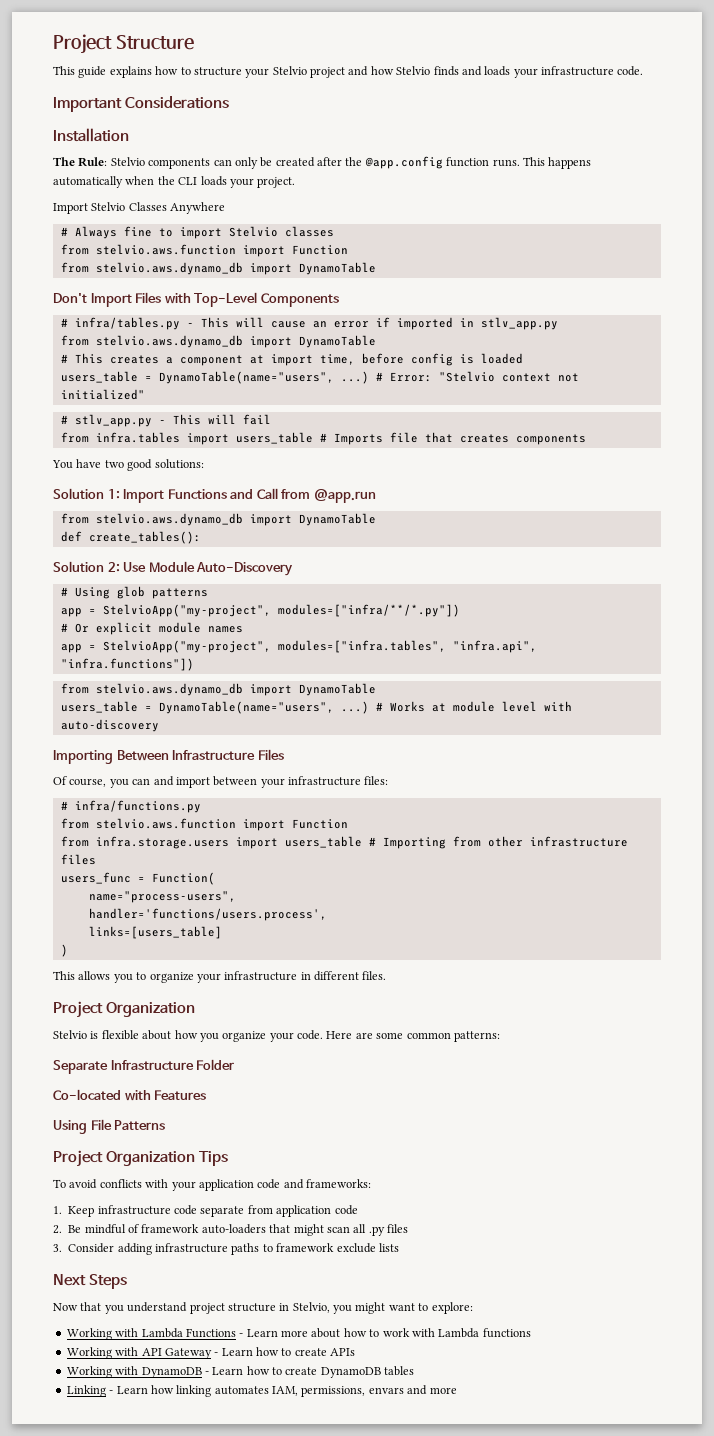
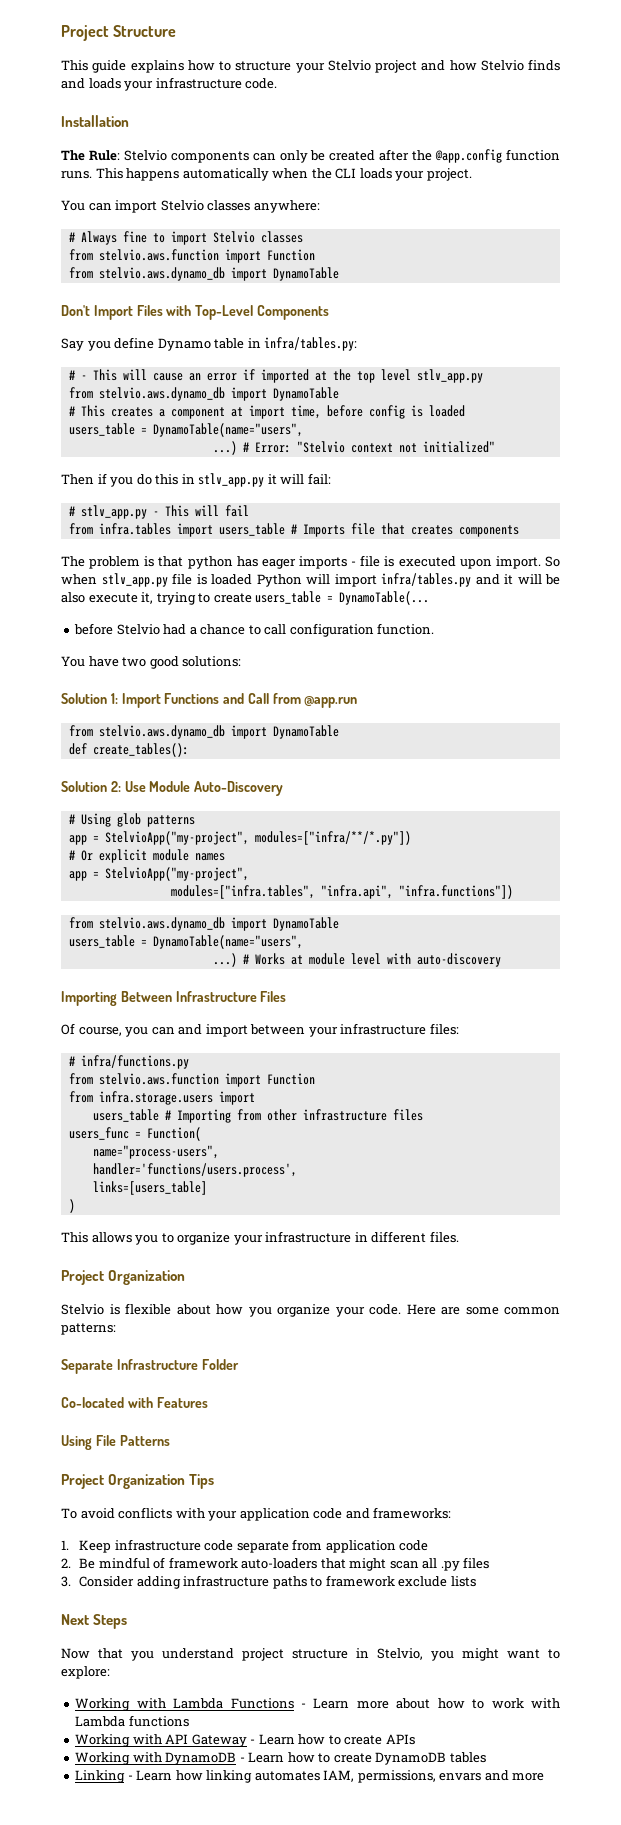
[53,96,230,112] // Important Considerations -> (278, 83) none
[53,202,226,214] Import Stelvio Classes Anywhere -> [61,200,320,213] You can import Stelvio classes anywhere:
[60,317,180,330] // # infra/tables.py -> [61,337,358,351] [68,370,75,380] // Say you define Dynamo table in infra/tables.py: // #
[459,318,474,327] in -> [314,369,411,383] at the top level
(334, 377) none -> (303, 430) //
(145, 394) none -> [61,473,331,487] // Then if you do this in stlv_app.py it will fail:
(586, 439) none -> [61,555,561,569] [61,573,560,587] [61,591,430,605] [74,623,435,637] // The problem is that python has eager imports - file is executed upon import. So when stlv_app.py file is loaded Python will import infra/tables.py and it will be also execute it, trying to create users_table = DynamoTable(... // before Stelvio had a chance to call configuration function.
(271, 646) none -> (249, 874) //
(334, 707) none -> (303, 942) //
(278, 843) none -> (255, 1098) //

